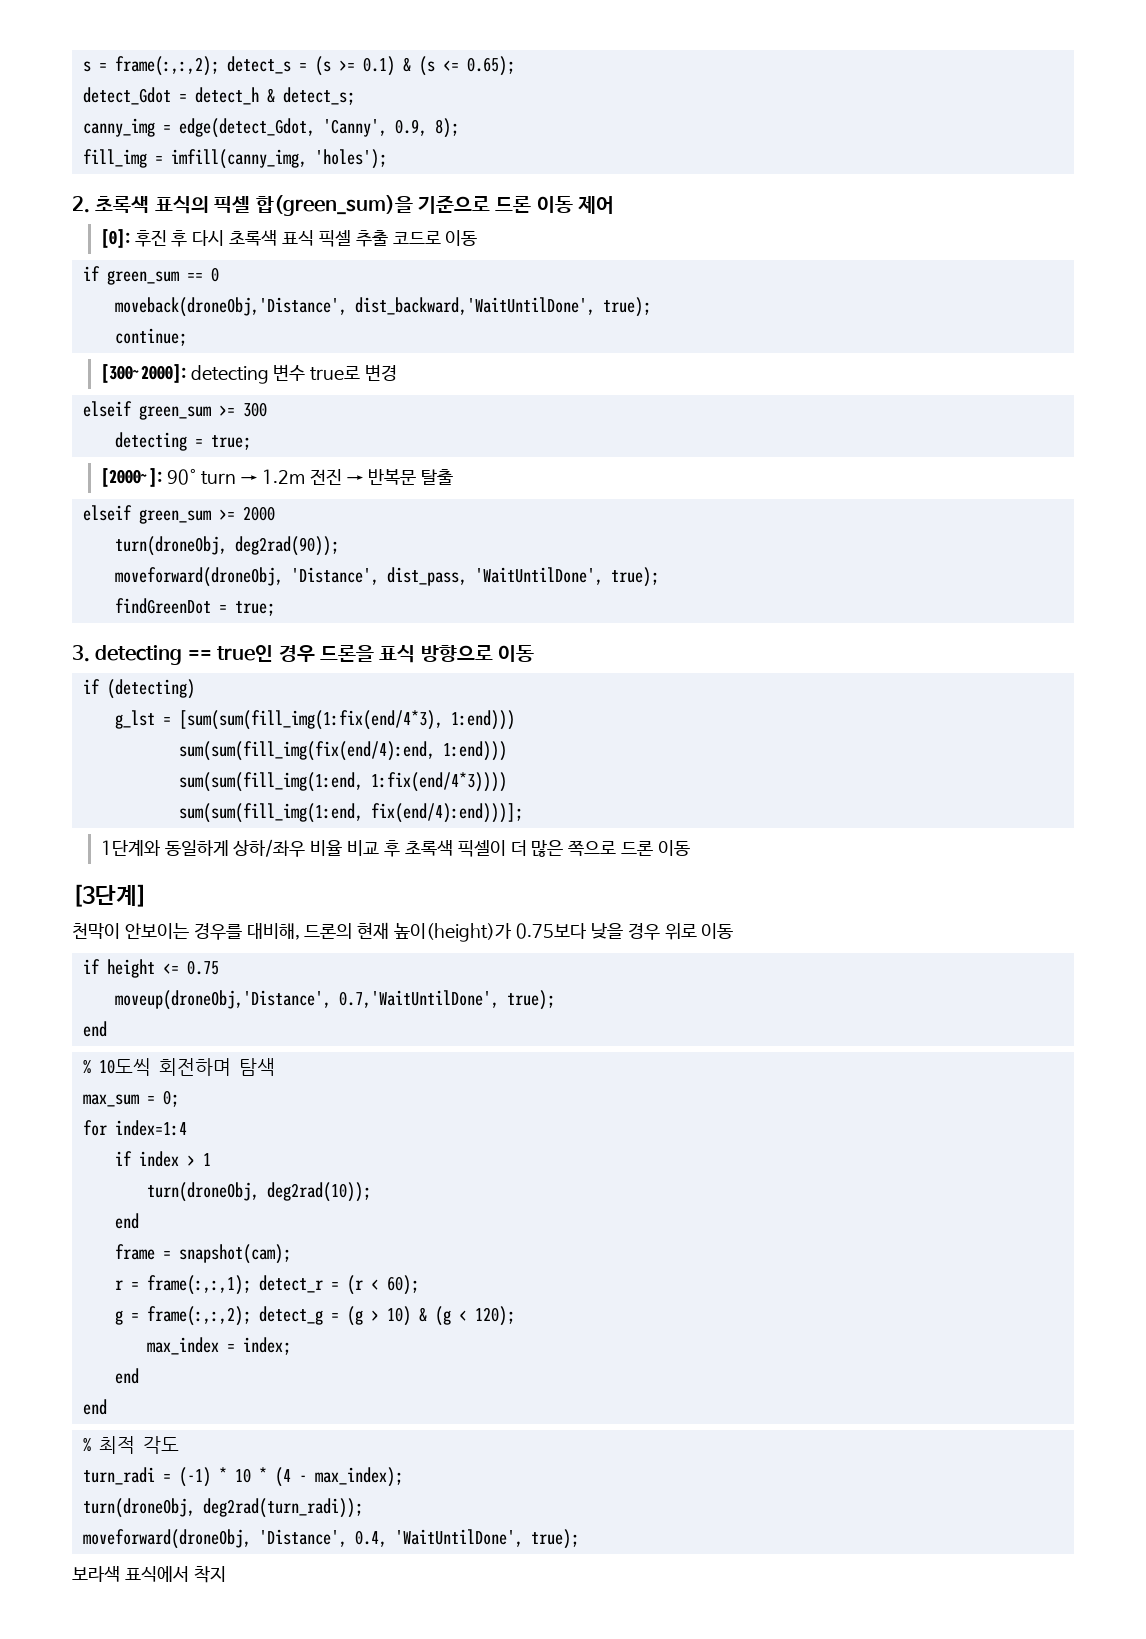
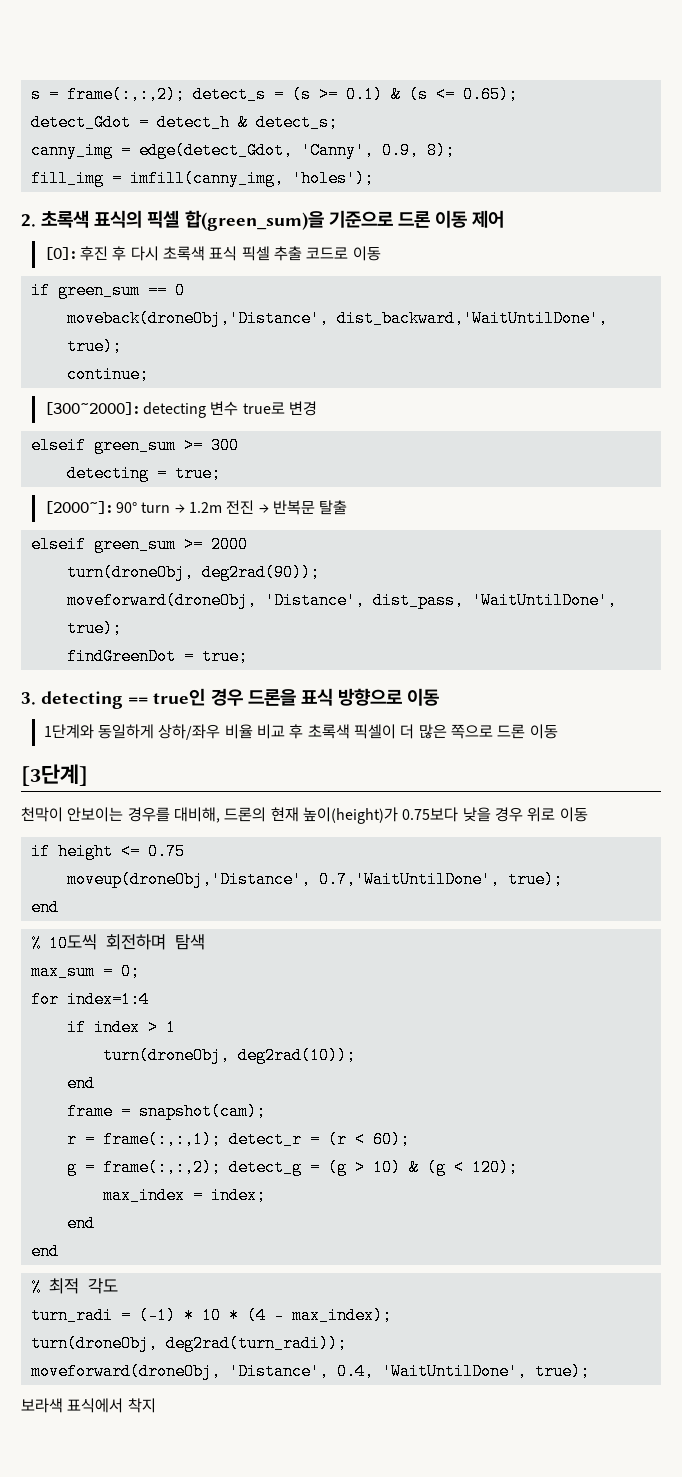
[82,679,195,699] [114,710,515,730] [178,741,507,761] [178,772,507,792] [178,803,523,823] // if (detecting) // g_lst = [sum(sum(fill_img(1:fix(end/4*3), 1:end))) // sum(sum(fill_img(fix(end/4):end, 1:end))) // sum(sum(fill_img(1:end, 1:fix(end/4*3)))) // sum(sum(fill_img(1:end, fix(end/4):end)))]; -> (440, 697) none

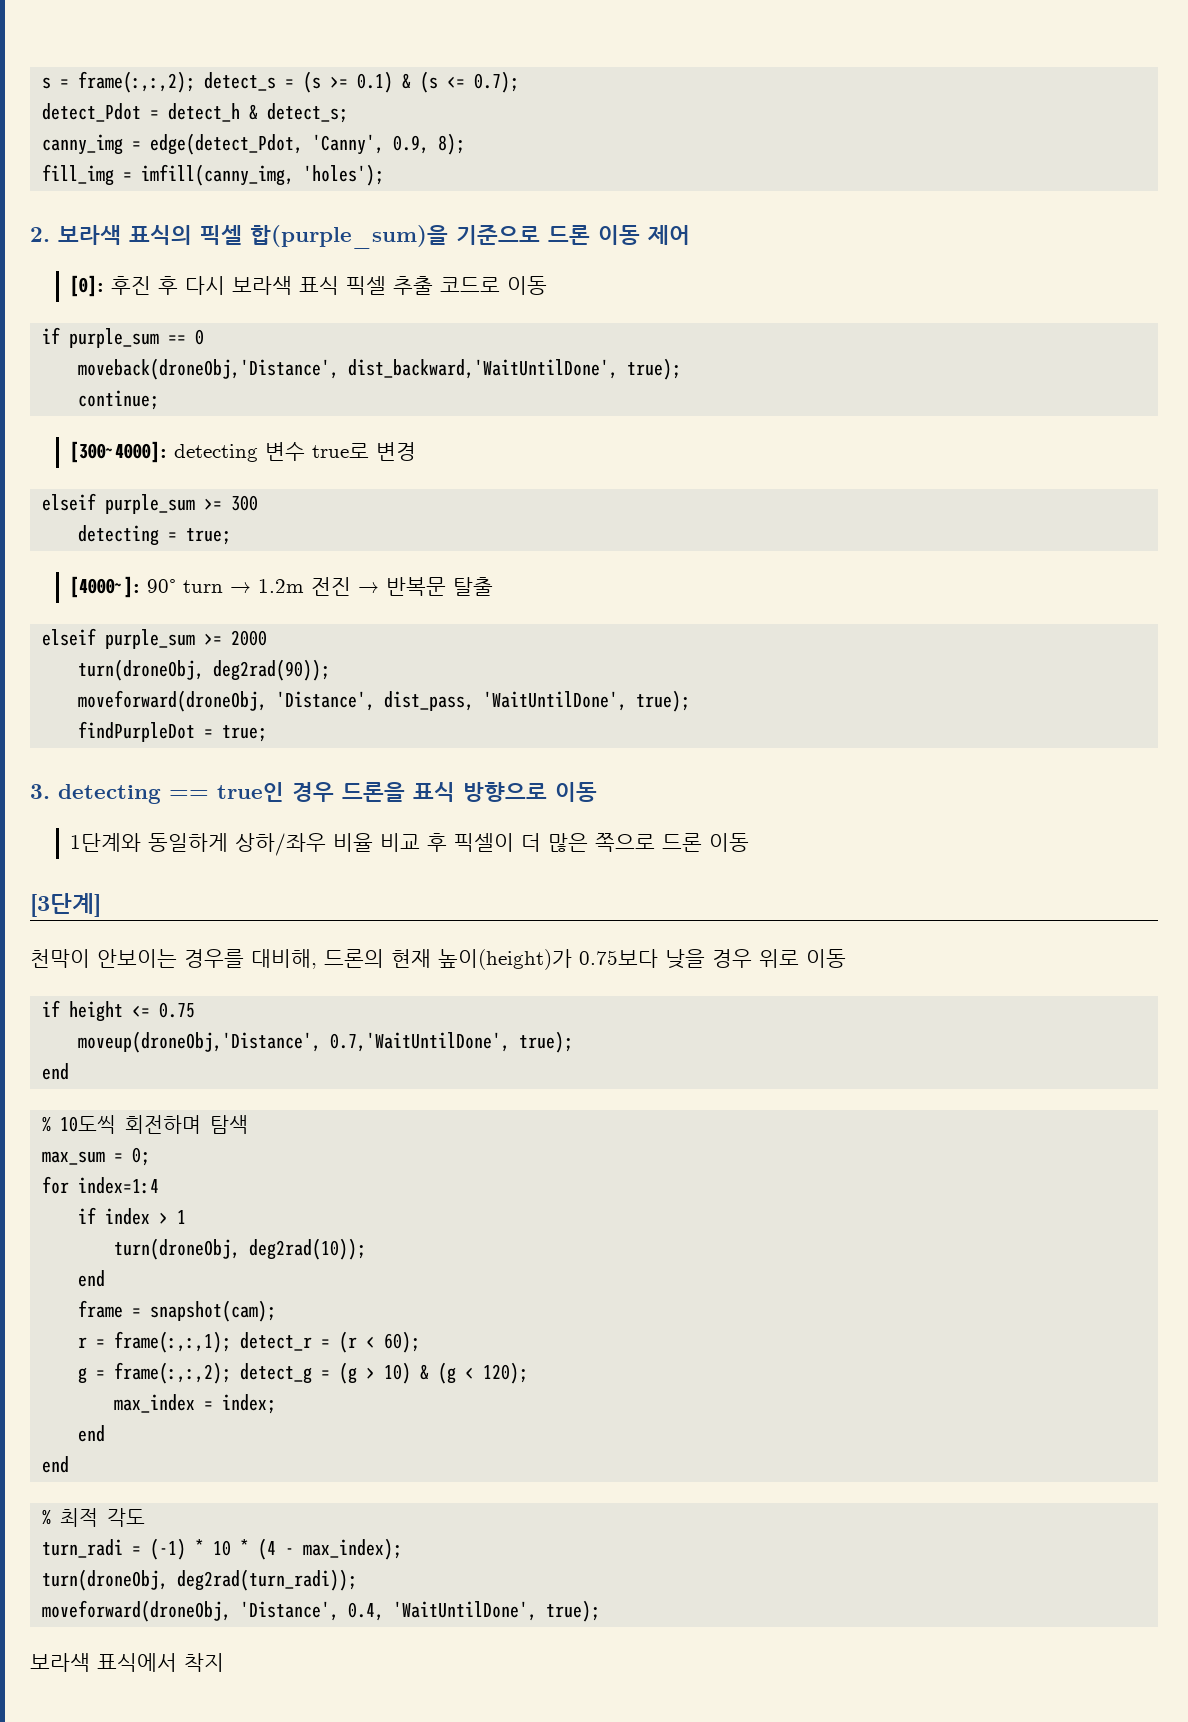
[462,86,518,103] [30,114,131,131] 0.65); // detect_Gdot -> [474,71,520,93] [42,103,142,122] 0.7); // detect_Pdot
[138,142,293,159] edge(detect_Gdot, -> [150,133,304,155] edge(detect_Pdot,
[41,210,90,228] 초록색 -> [58,225,121,245] 보라색
[184,210,324,231] 합(green_sum)을 -> [250,225,448,249] 합(purple_sum)을
[162,246,205,261] 초록색 -> [232,276,293,295] 보라색
[57,282,140,299] green_sum -> [69,328,160,348] purple_sum
[43,402,139,415] [300~2000]: -> [70,441,168,463] [300~4000]:
[93,437,176,454] green_sum -> [105,494,196,514] purple_sum
[43,501,112,514] [2000~]: -> [70,576,141,598] [4000~]:
[93,536,176,553] green_sum -> [105,629,196,649] purple_sum
[66,648,176,665] findGreenDot -> [78,721,196,742] findPurpleDot
[307,724,350,739] 초록색 -> (448, 842) none

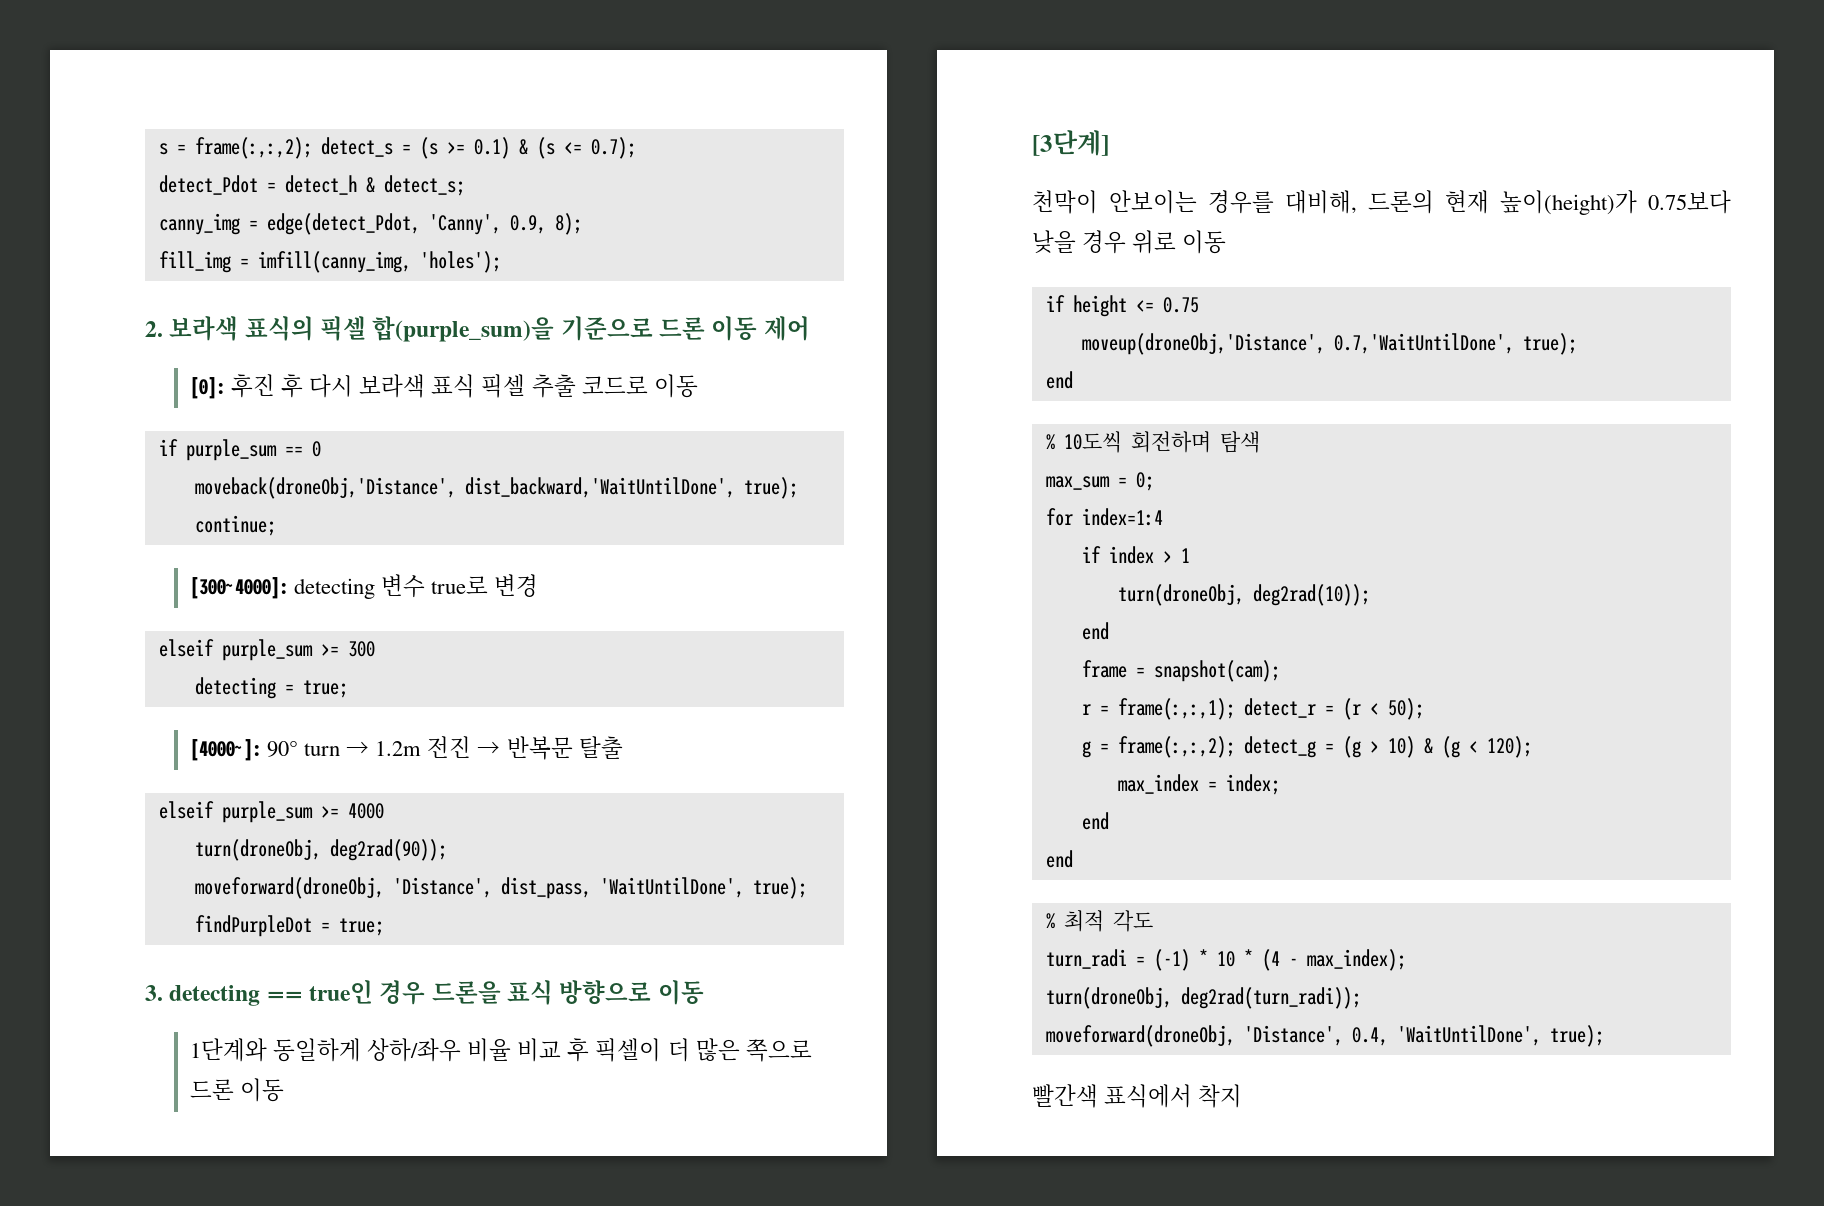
[231,630,268,646] 2000 -> [347,803,384,819] 4000
[384,1331,421,1353] 60); -> [1387,698,1424,720] 50);
[30,1653,90,1672] 보라색 -> [1032,1084,1098,1108] 빨간색

